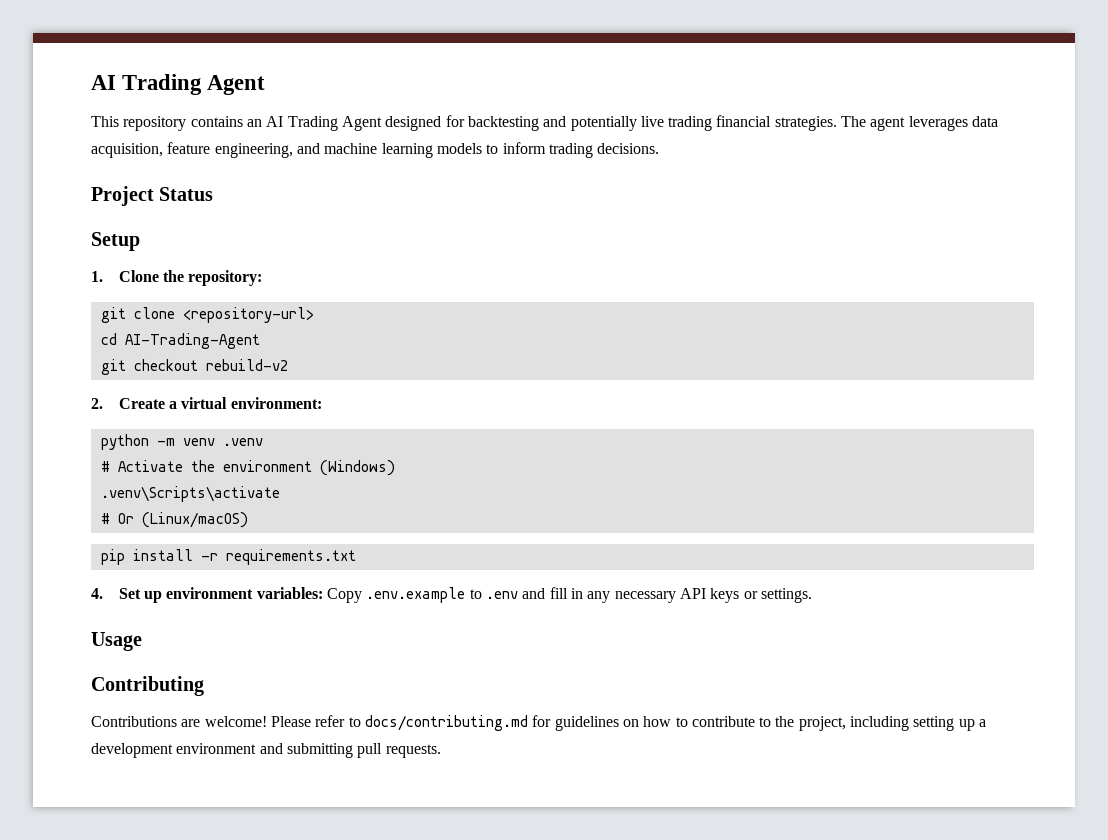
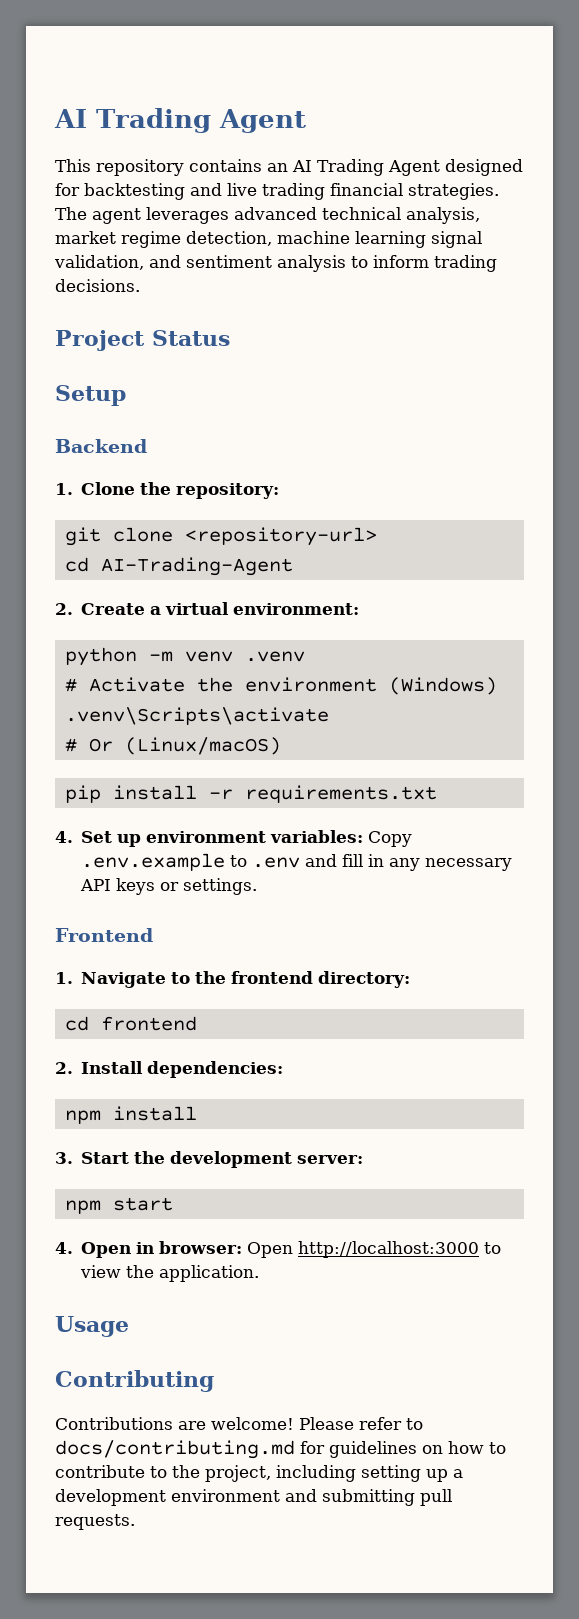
[570,116,637,131] potentially -> (222, 189) none
[972,116,999,127] [91,142,482,158] data acquisition, feature engineering, and machine learning models -> [234,207,480,224] [55,231,482,248] [54,255,346,272] advanced technical analysis, market regime detection, machine learning signal validation, and sentiment analysis
(140, 241) none -> [55,439,147,453] // Backend
[100,359,288,375] // git checkout rebuild-v2 -> (293, 566) none
(812, 595) none -> [55,928,153,942] [55,971,411,988] [64,1016,197,1031] [55,1061,284,1078] [64,1106,197,1124] [55,1151,364,1168] [64,1197,173,1214] [55,1241,502,1258] [80,1265,260,1282] // Frontend // 1. Navigate to the frontend directory: // cd frontend // 2. Install dependencies: // npm install // 3. Start the development server: // npm start // 4. Open in browser: Open http://localhost:3000 to view the application.

